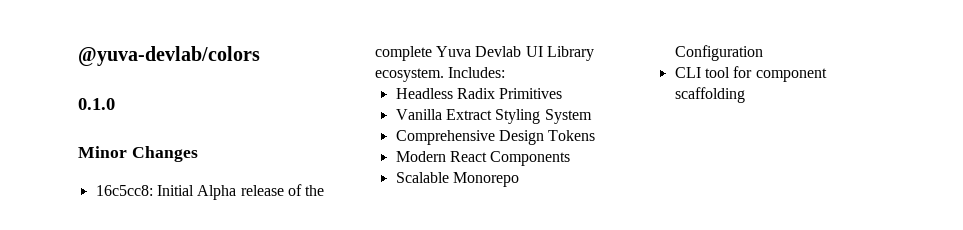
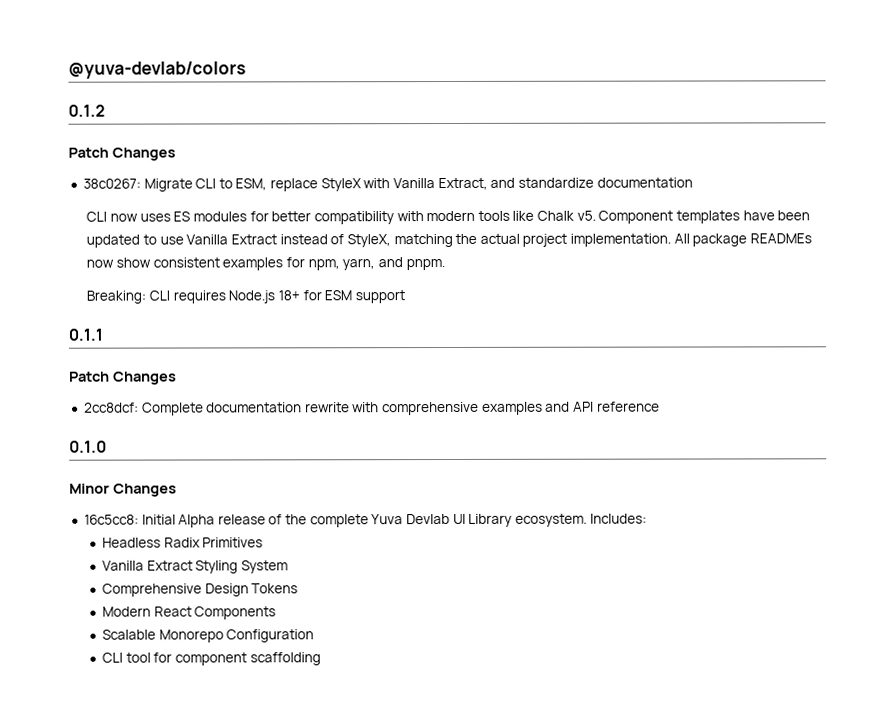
(260, 56) none -> [68,104,105,117] [68,147,176,161] [82,177,693,192] [86,210,811,225] [86,233,813,248] [86,257,445,271] [86,290,405,304] [68,328,103,341] [69,371,177,385] [83,401,660,416] // 0.1.2 // Patch Changes // 38c0267: Migrate CLI to ESM, replace StyleX with Vanilla Extract, and standardize documentation // CLI now uses ES modules for better compatibility with modern tools like Chalk v5. Component templates have been updated to use Vanilla Extract instead of StyleX, matching the actual project implementation. All package READMEs now show consistent examples for npm, yarn, and pnpm. // Breaking: CLI requires Node.js 18+ for ESM support // 0.1.1 // Patch Changes // 2cc8dcf: Complete documentation rewrite with comprehensive examples and API reference

